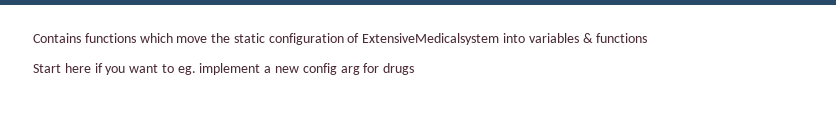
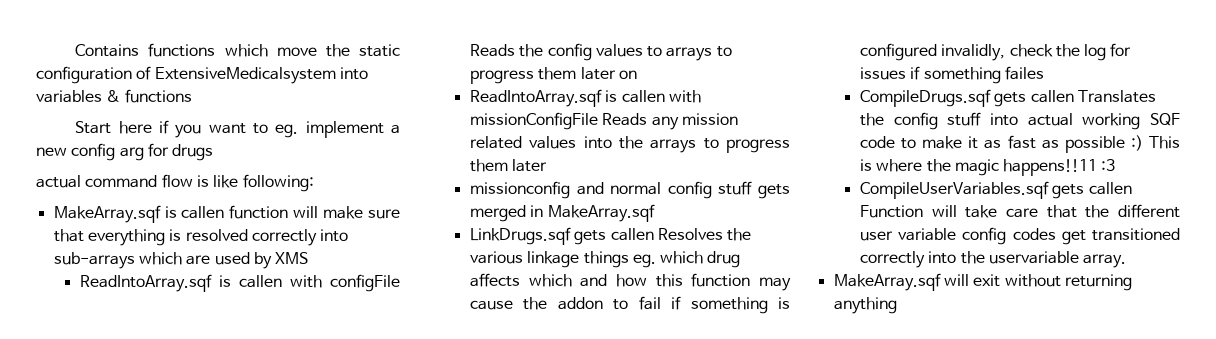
(415, 69) none -> [36,174,314,192] [53,205,400,223] [53,229,349,246] [53,252,309,269] [79,274,400,292] [469,43,732,61] [469,67,637,84] [469,89,701,107] [469,112,738,130] [469,136,790,153] [469,159,548,172] [469,181,790,199] [469,204,655,222] [469,227,752,245] [469,251,741,268] [469,273,791,291] [469,296,790,314] [859,43,1132,61] [859,66,1044,84] [859,89,1156,107] [859,112,1180,130] [859,135,1180,153] [859,159,1116,176] [859,181,1132,199] [859,204,1180,218] [859,227,1180,245] [859,251,1127,268] [833,273,1132,291] [833,297,897,314] // actual command flow is like following: // MakeArray.sqf is callen function will make sure that everything is resolved correctly into sub-arrays which are used by XMS // ReadIntoArray.sqf is callen with configFile Reads the config values to arrays to progress them later on // ReadIntoArray.sqf is callen with missionConfigFile Reads any mission related values into the arrays to progress them later // missionconfig and normal config stuff gets merged in MakeArray.sqf // LinkDrugs.sqf gets callen Resolves the various linkage things eg. which drug affects which and how this function may cause the addon to fail if something is configured invalidly, check the log for issues if something failes // CompileDrugs.sqf gets callen Translates the config stuff into actual working SQF code to make it as fast as possible :) This is where the magic happens!!11 :3 // CompileUserVariables.sqf gets callen Function will take care that the different user variable config codes get transitioned correctly into the uservariable array. // MakeArray.sqf will exit without returning anything

